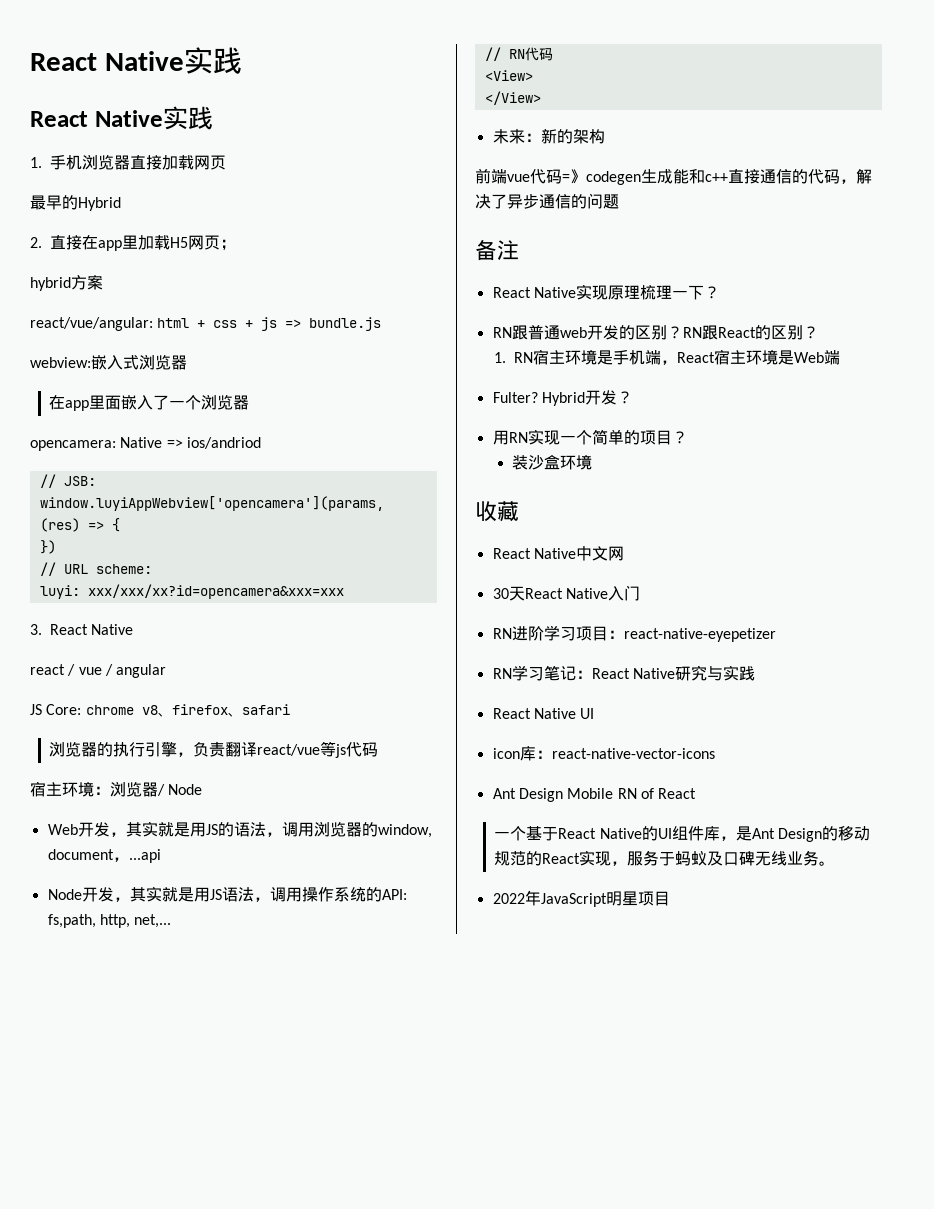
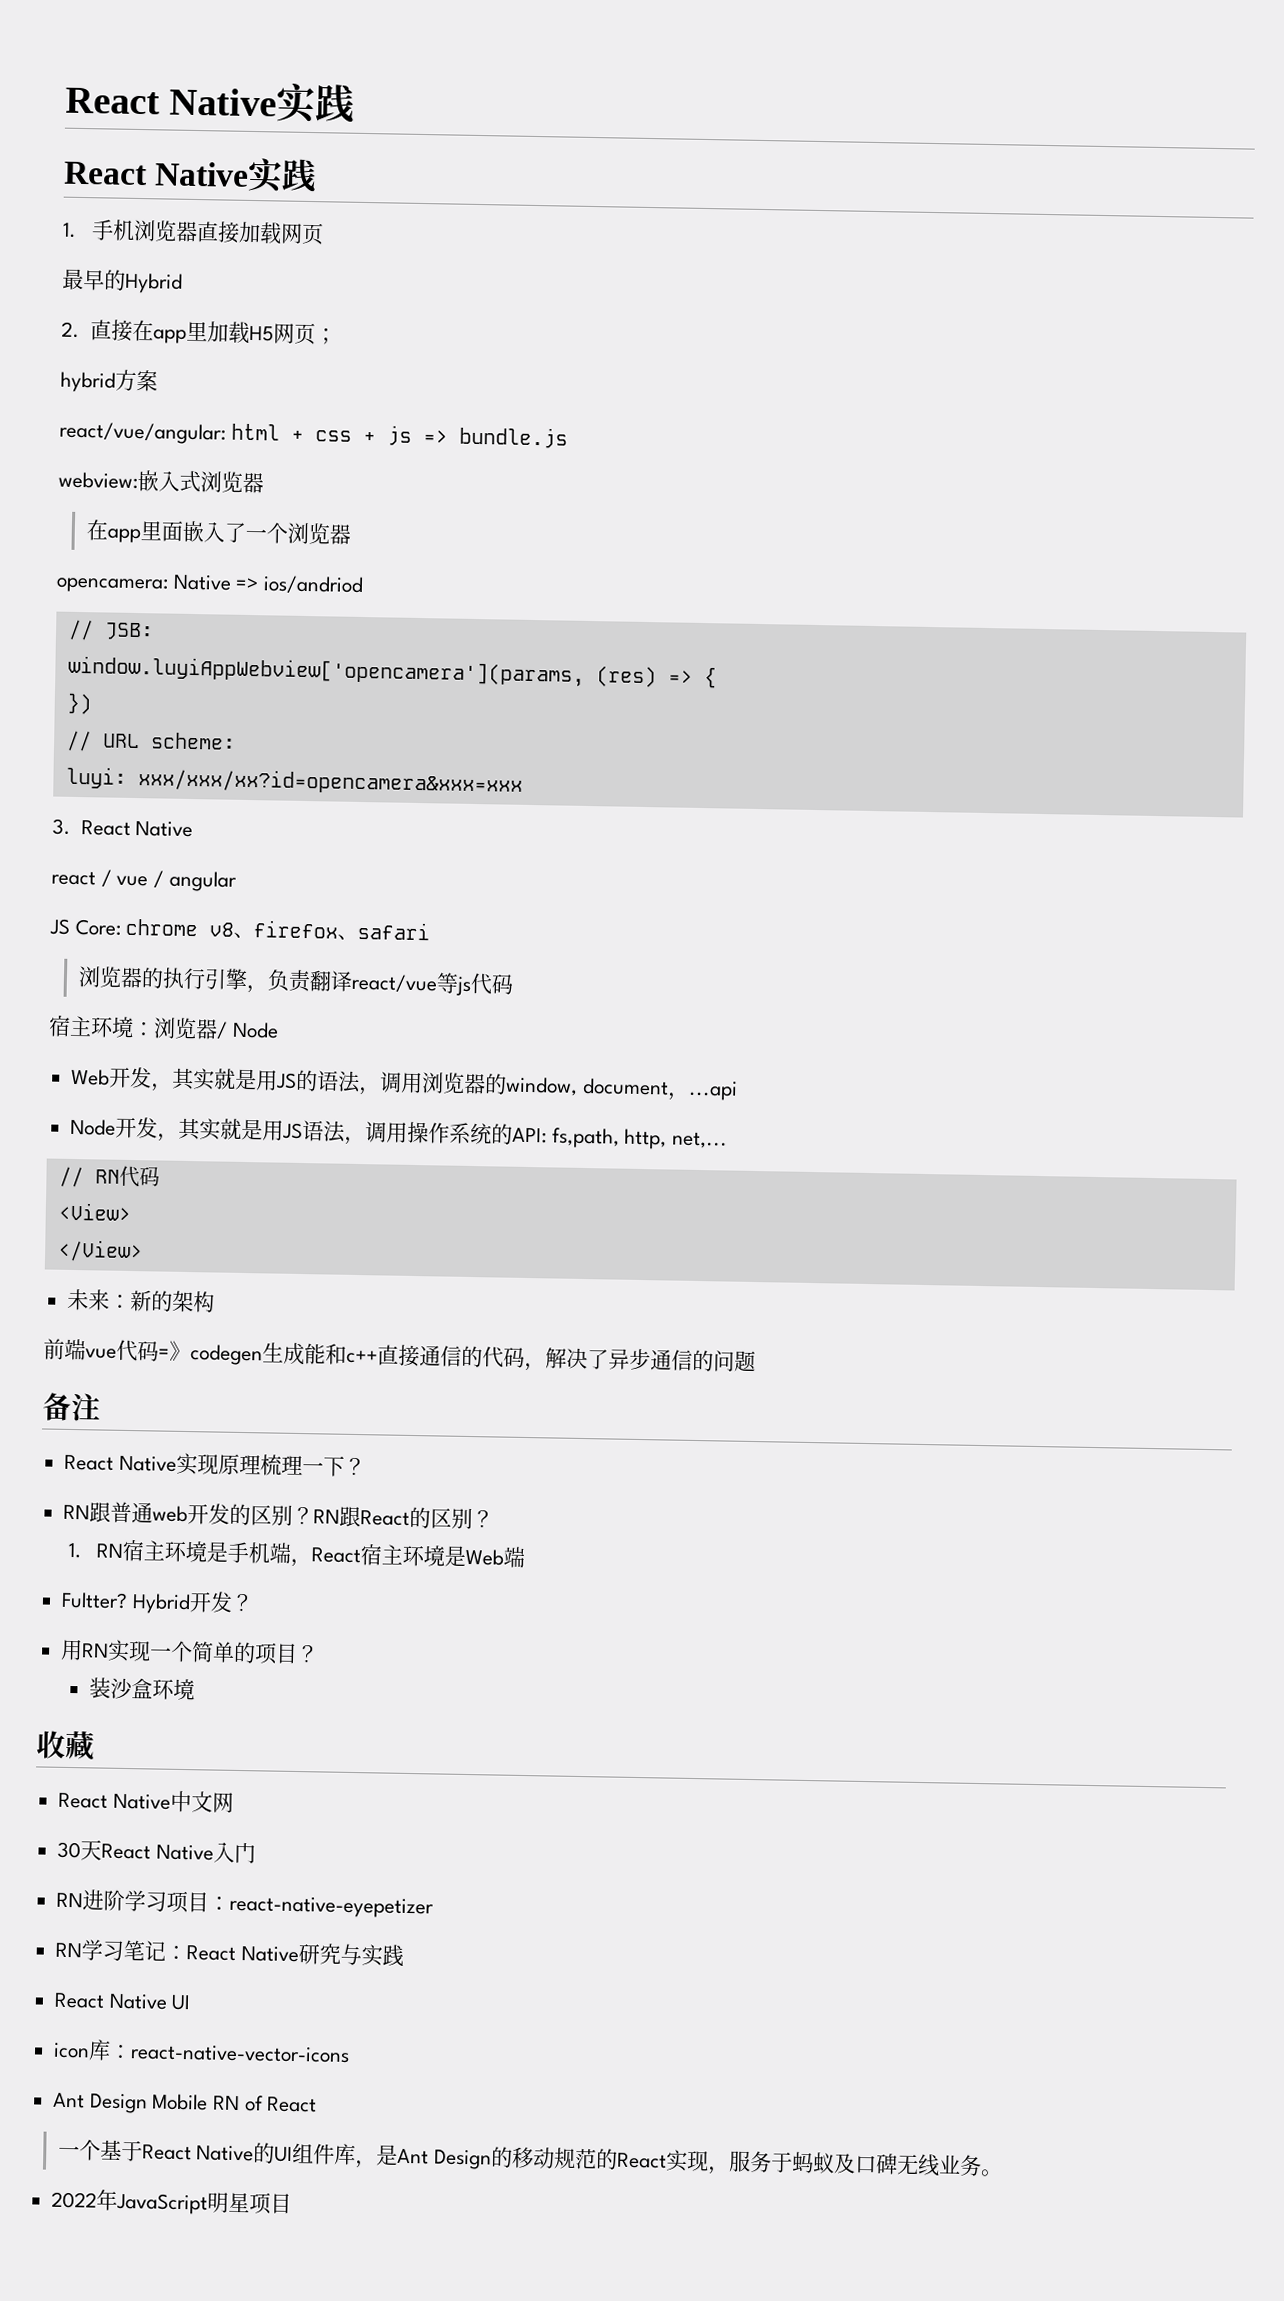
[492,392,538,403] Fulter? -> [61,1591,129,1610] Fultter?

